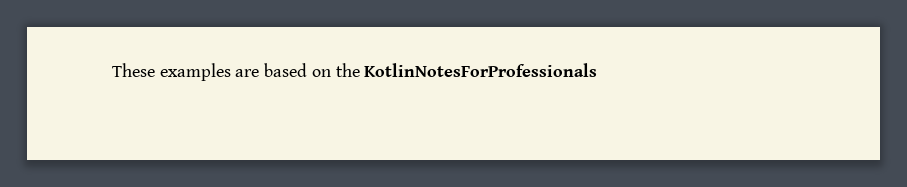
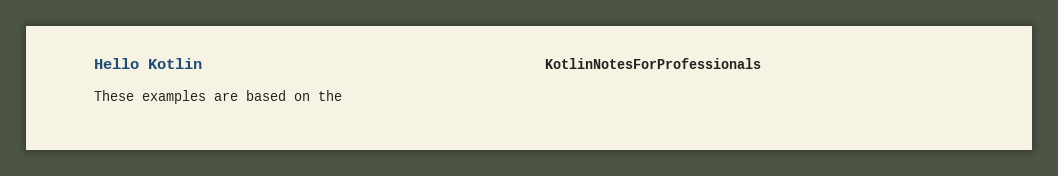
(112, 70) none -> [94,58,202,69] Hello Kotlin //

